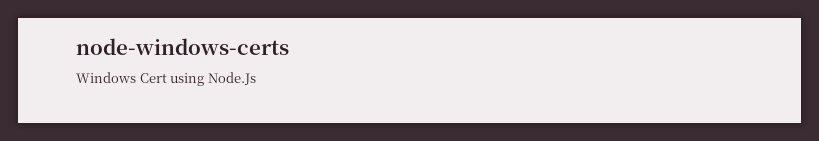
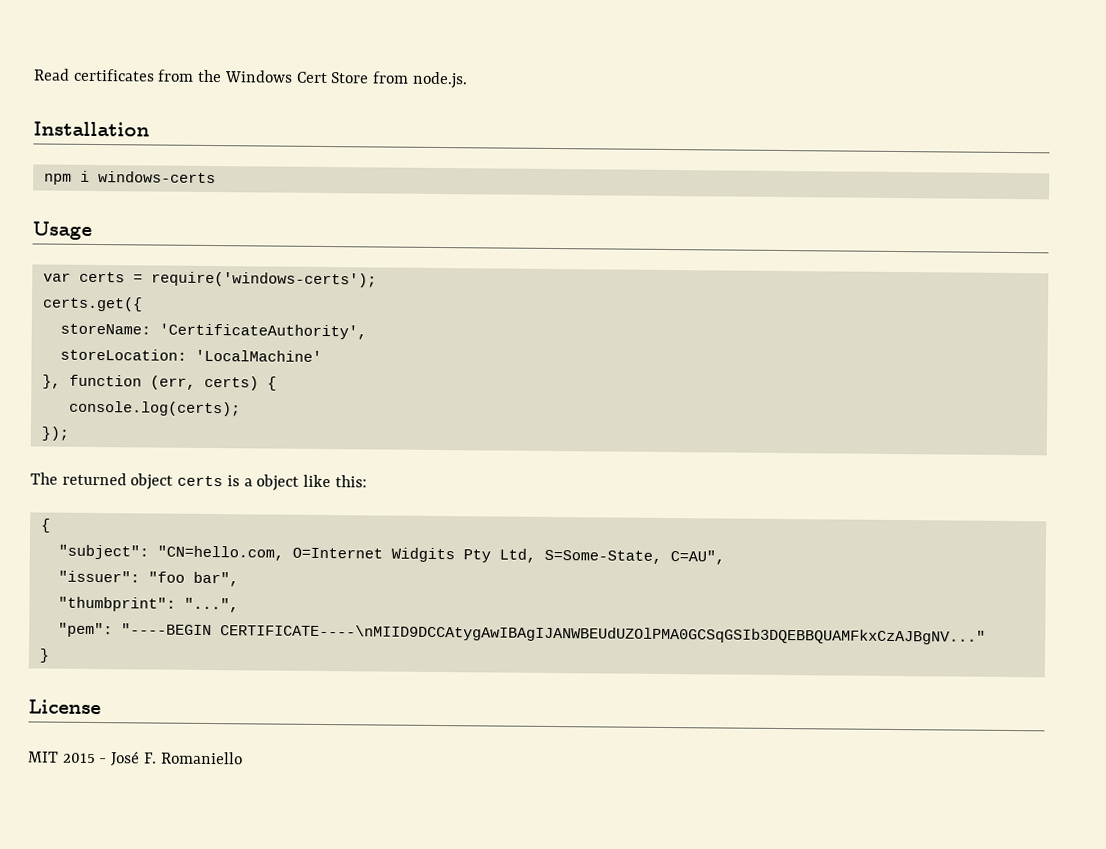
[76,38,289,55] [76,72,256,86] node-windows-certs // Windows Cert using Node.Js -> [33,68,468,89] [33,121,150,137] [43,170,216,185] [32,221,92,240] [42,271,377,288] [41,296,143,312] [59,323,367,340] [59,348,322,362] [41,374,277,391] [68,400,241,417] [40,426,69,441] [30,472,367,491] [40,518,51,533] [57,544,725,565] [57,570,239,587] [57,596,239,613] [57,622,986,645] [38,648,50,663] [28,699,101,715] [28,751,243,767] Read certificates from the Windows Cert Store from node.js. // Installation // npm i windows-certs // Usage // var certs = require('windows-certs'); // certs.get({ // storeName: 'CertificateAuthority', // storeLocation: 'LocalMachine' // }, function (err, certs) { // console.log(certs); // }); // The returned object certs is a object like this: // { // "subject": "CN=hello.com, O=Internet Widgits Pty Ltd, S=Some-State, C=AU", // "issuer": "foo bar", // "thumbprint": "...", // "pem": "----BEGIN CERTIFICATE----\nMIID9DCCAtygAwIBAgIJANWBEUdUZOlPMA0GCSqGSIb3DQEBBQUAMFkxCzAJBgNV..." // } // License // MIT 2015 - José F. Romaniello

